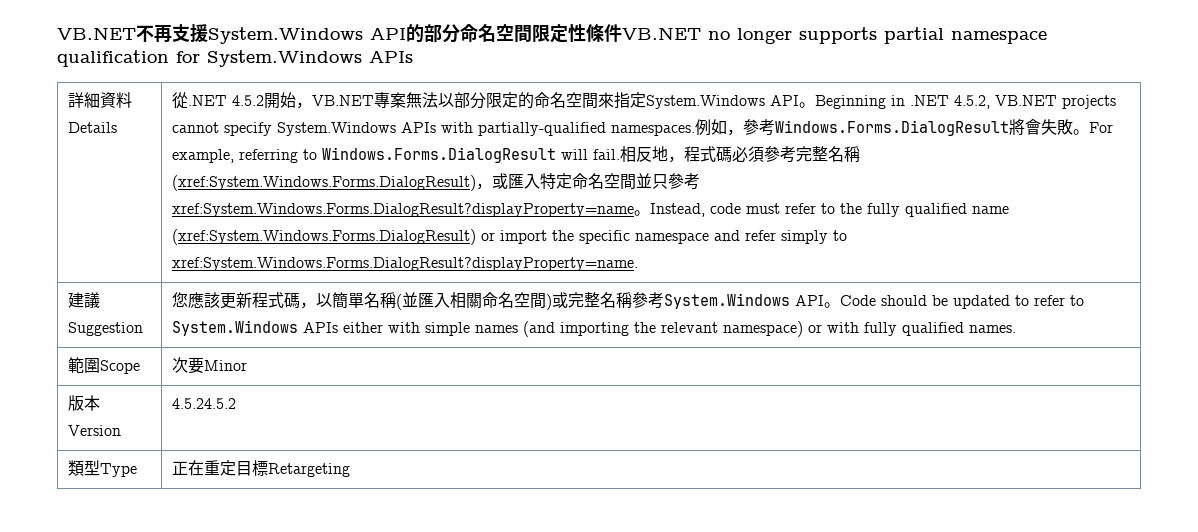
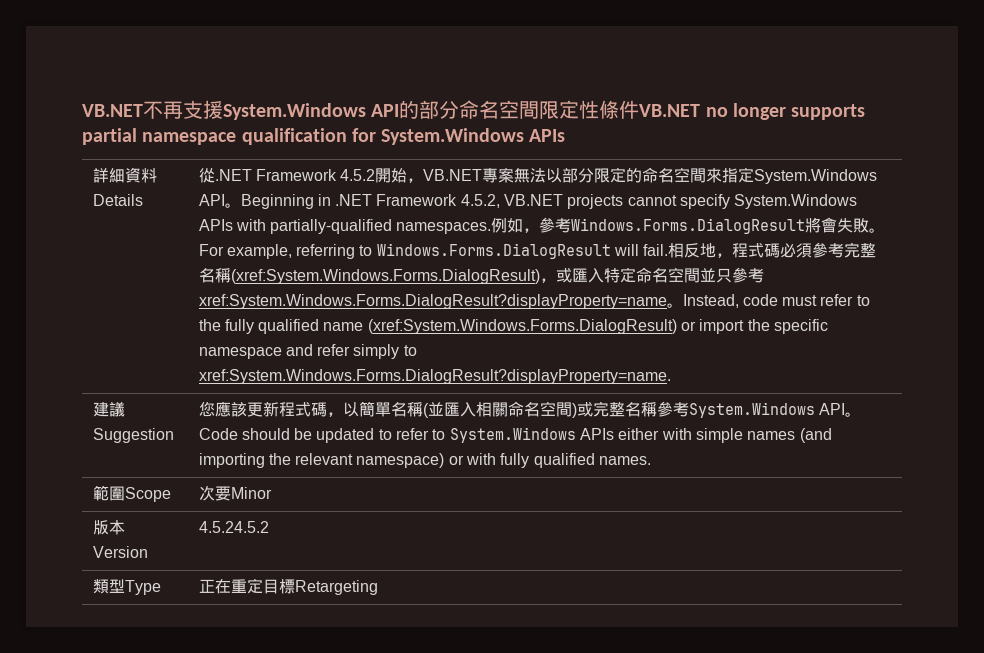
(227, 100) none -> [255,169,337,181] Framework
(949, 100) none -> [376,194,458,206] Framework

